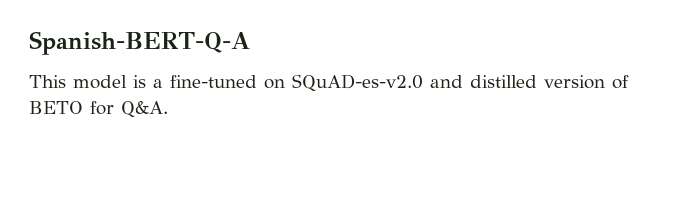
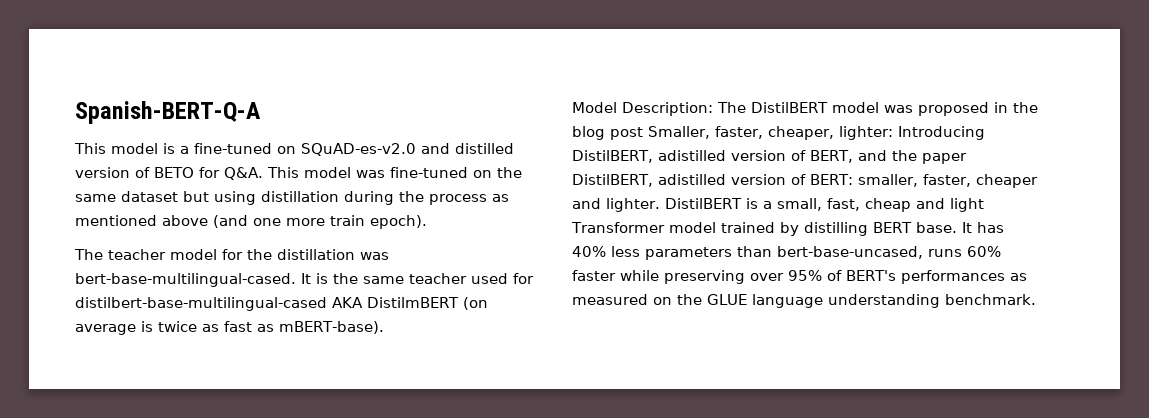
(168, 109) none -> [267,167,522,178] [75,191,509,205] [75,215,427,229] [74,249,389,260] [75,273,534,287] [75,297,488,311] [75,321,384,335] [572,102,1038,116] [572,126,985,140] [572,150,967,164] [572,174,1038,188] [572,198,984,212] [571,222,1004,236] [572,246,1001,260] [572,270,1027,284] [572,294,1036,308] This model was fine-tuned on the same dataset but using distillation during the process as mentioned above (and one more train epoch). // The teacher model for the distillation was bert-base-multilingual-cased. It is the same teacher used for distilbert-base-multilingual-cased AKA DistilmBERT (on average is twice as fast as mBERT-base). // Model Description: The DistilBERT model was proposed in the blog post Smaller, faster, cheaper, lighter: Introducing DistilBERT, adistilled version of BERT, and the paper DistilBERT, adistilled version of BERT: smaller, faster, cheaper and lighter. DistilBERT is a small, fast, cheap and light Transformer model trained by distilling BERT base. It has 40% less parameters than bert-base-uncased, runs 60% faster while preserving over 95% of BERT's performances as measured on the GLUE language understanding benchmark.

